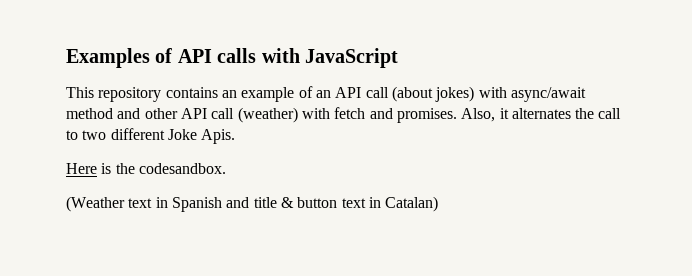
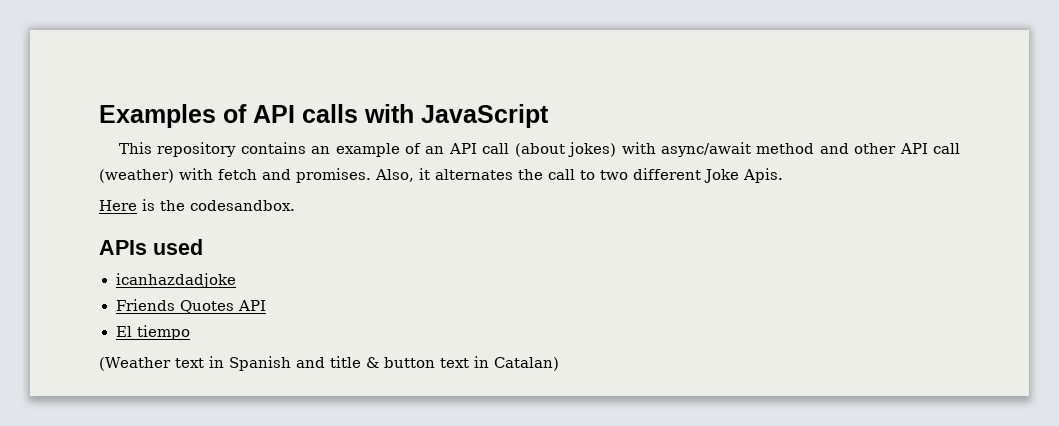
(226, 168) none -> [99,239,203,255] [115,273,236,288] [115,299,266,313] [115,325,190,340] // APIs used // icanhazdadjoke // Friends Quotes API // El tiempo

